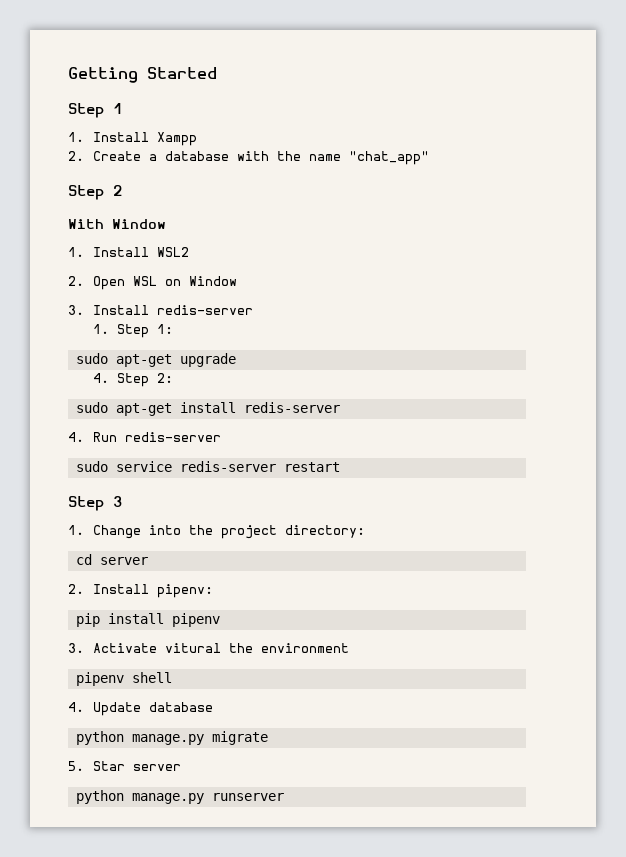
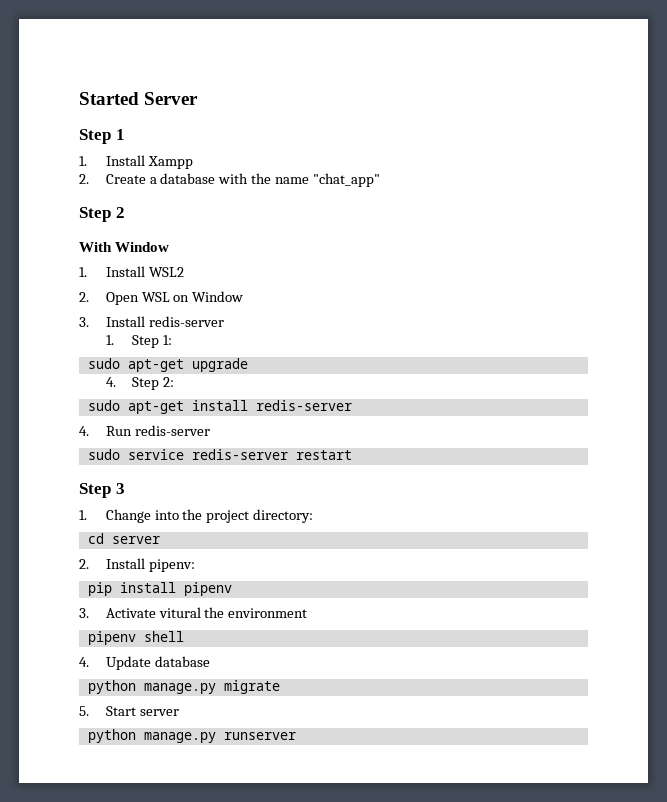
[68,67,138,83] Getting -> (79, 98) none
(217, 73) none -> [144,92,199,105] Server
[92,761,125,771] Star -> [105,706,136,716] Start

